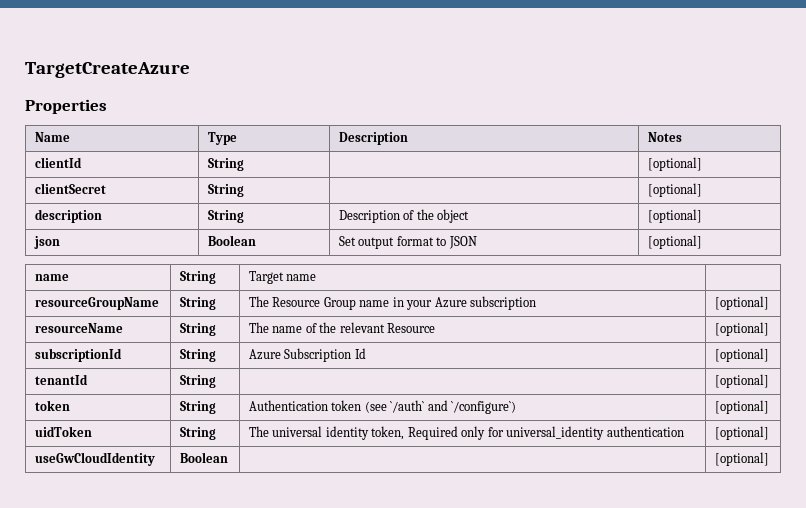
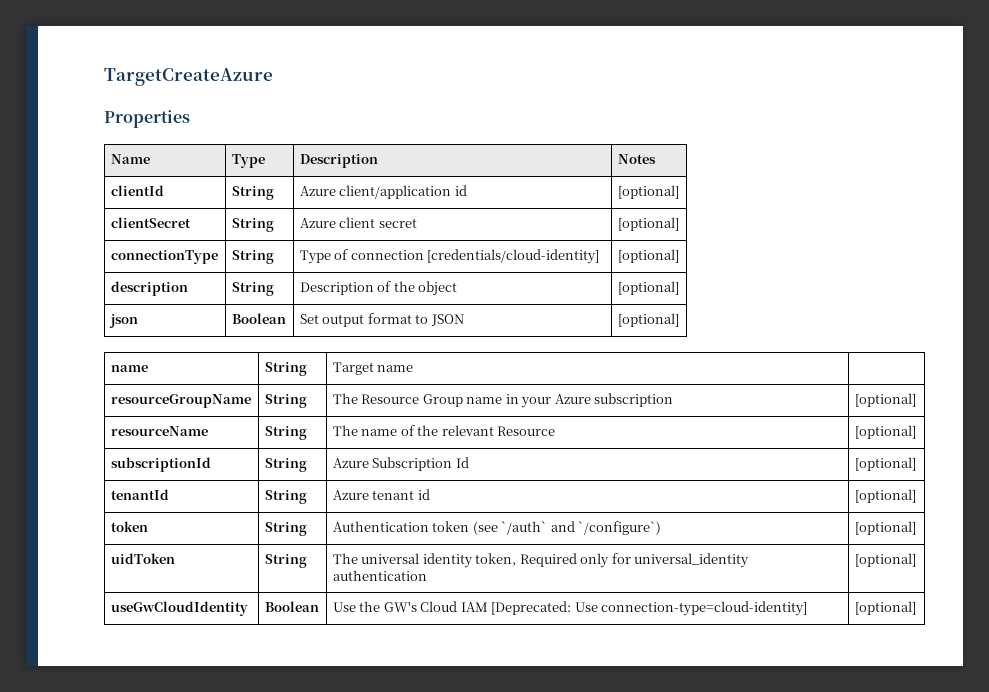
(244, 164) none -> [299,185,467,199] Azure client/application id
(244, 190) none -> [299,217,417,228] [617,217,679,231] [110,250,218,264] [231,250,274,264] [299,249,600,264] Azure client secret | [optional] // connectionType | String | Type of connection [credentials/cloud-identity]
(216, 381) none -> [332,489,430,500] Azure tenant id
(228, 457) none -> [332,601,808,616] Use the GW's Cloud IAM [Deprecated: Use connection-type=cloud-identity]

